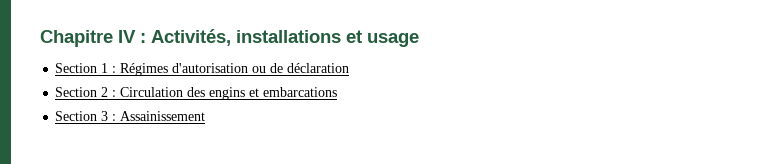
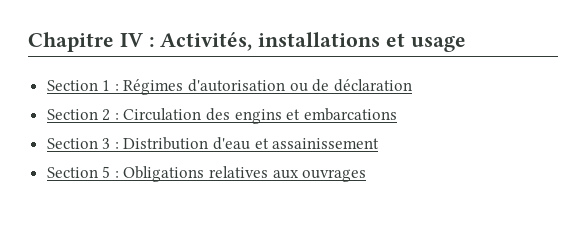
[120,111,206,121] Assainissement -> [123,137,380,150] [46,166,367,182] Distribution d'eau et assainissement // Section 5 : Obligations relatives aux ouvrages

